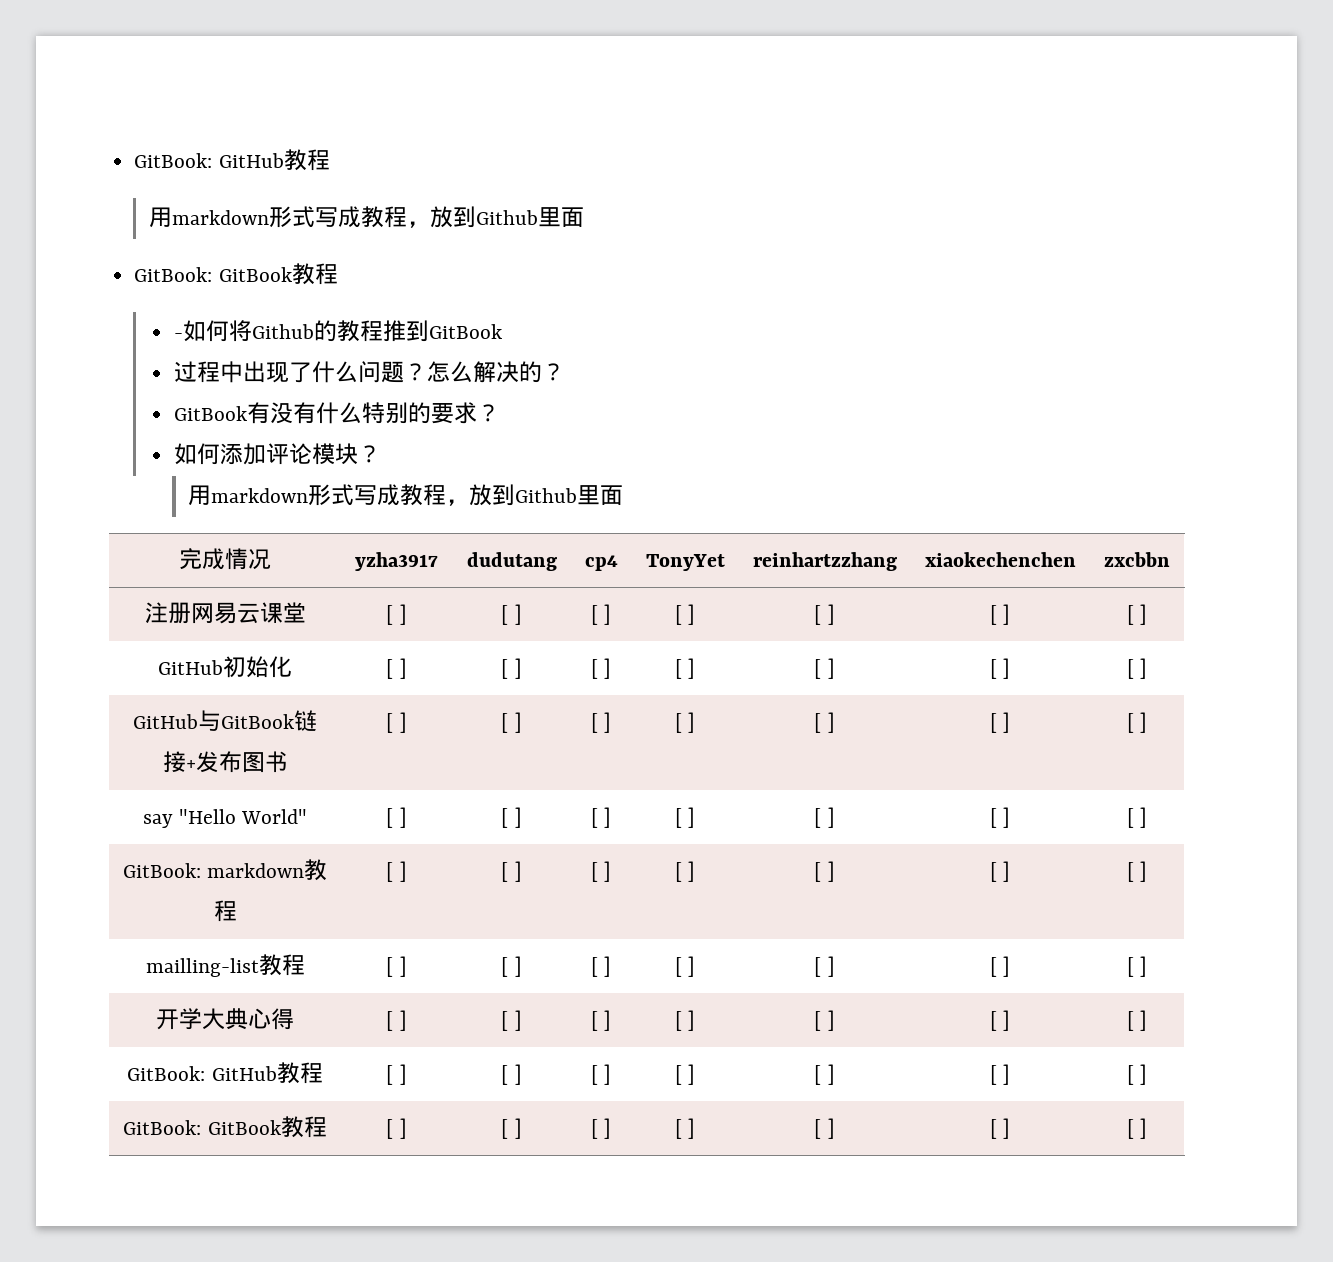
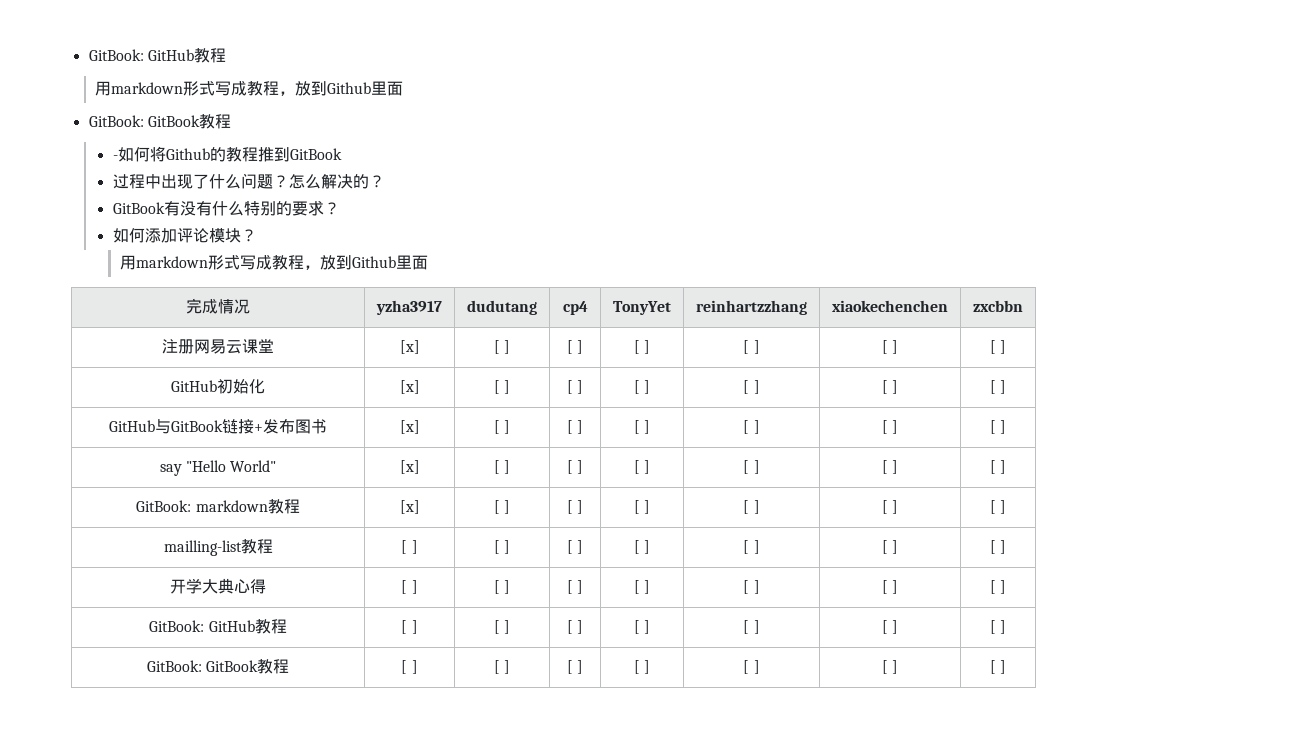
[386,604,407,625] [ ] -> [399,340,420,354] [x]
[386,658,407,679] [ ] -> [399,380,420,394] [x]
[386,712,407,733] [ ] -> [399,420,420,434] [x]
[386,807,407,828] [ ] -> [399,460,420,474] [x]
[386,861,407,882] [ ] -> [399,500,420,514] [x]

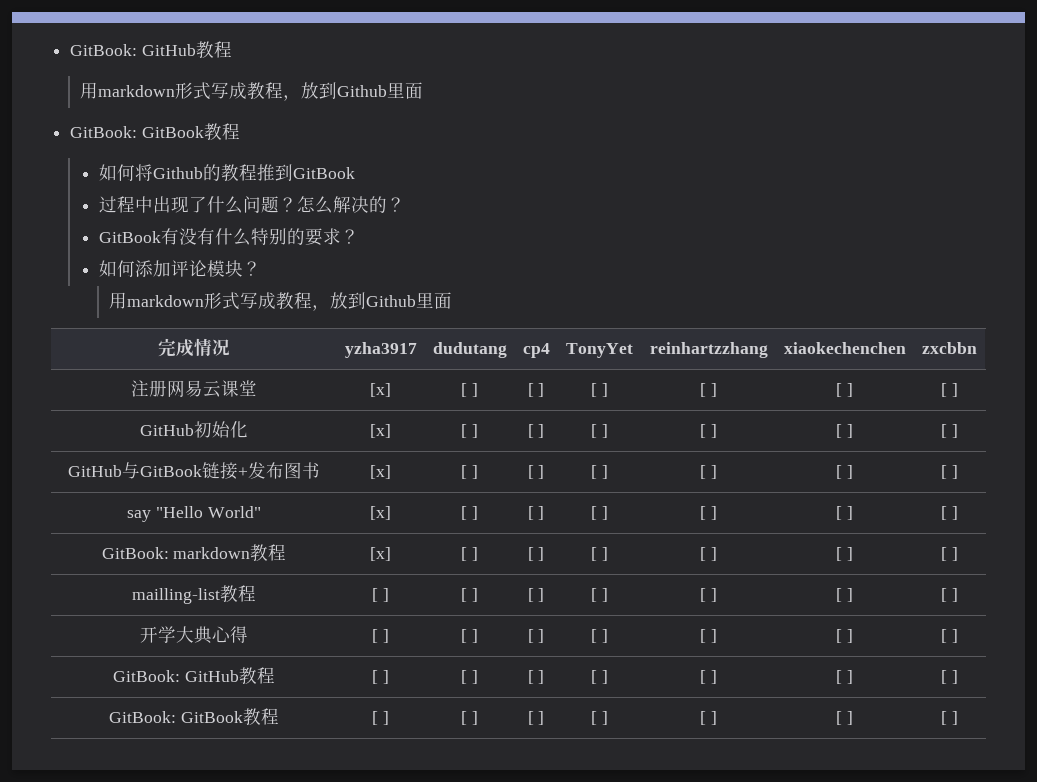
[112,155,118,160] - -> (240, 131) none

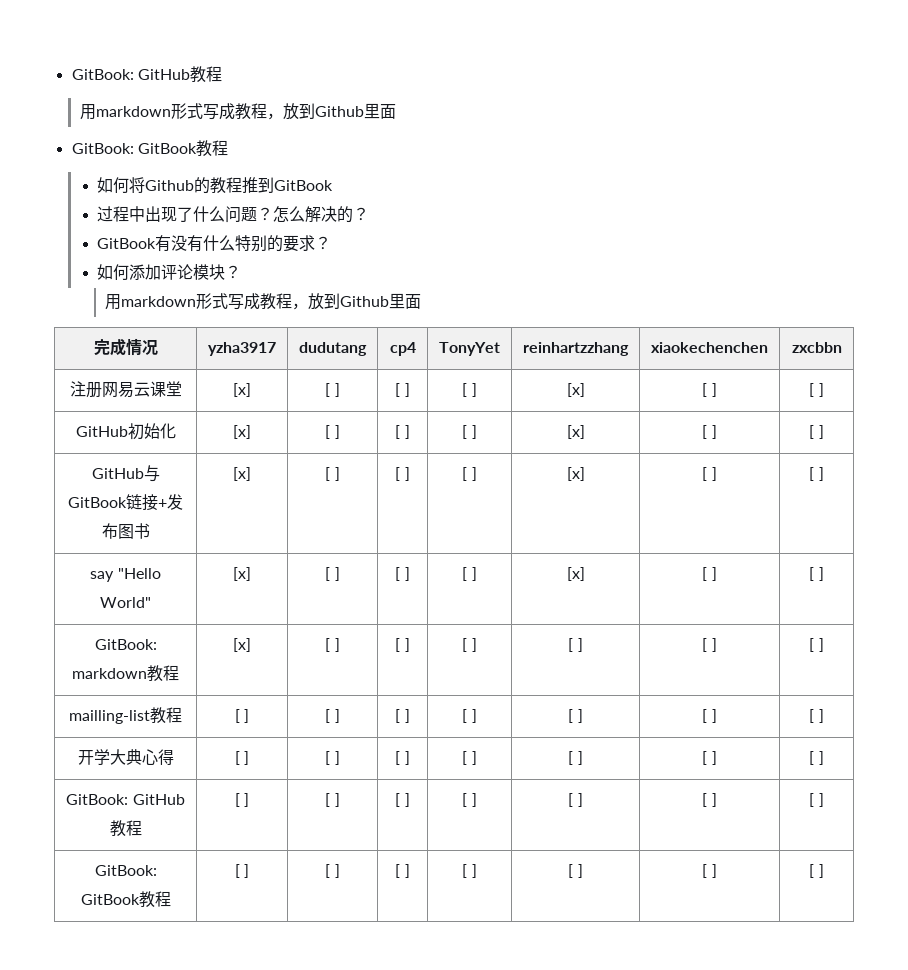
[700,383,717,397] [ ] -> [566,383,585,397] [x]
[700,424,717,438] [ ] -> [566,425,585,439] [x]
[700,465,717,479] [ ] -> [566,467,585,481] [x]
[700,506,717,520] [ ] -> [566,567,585,581] [x]

